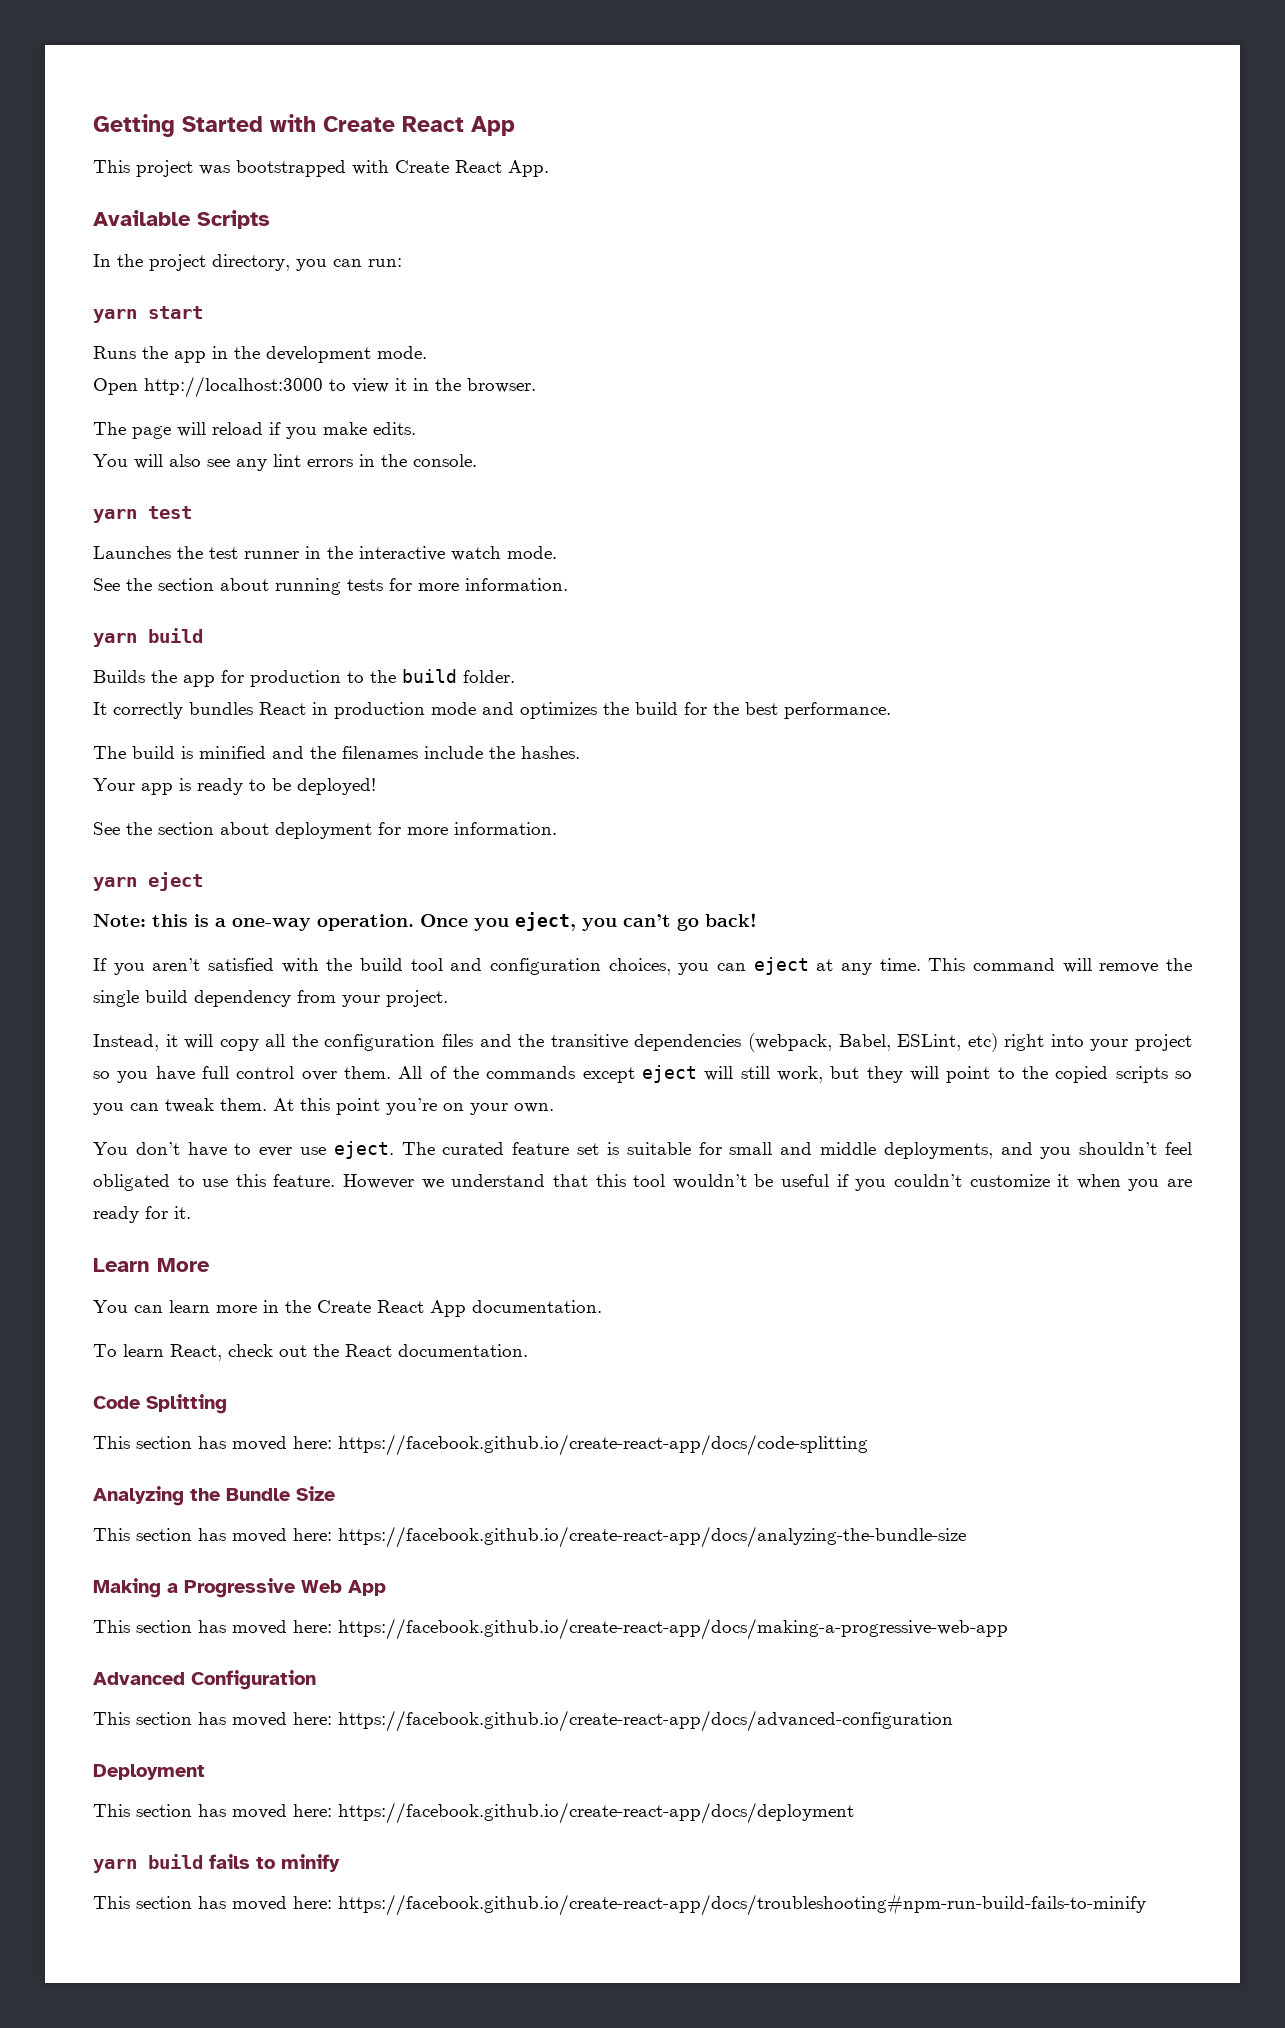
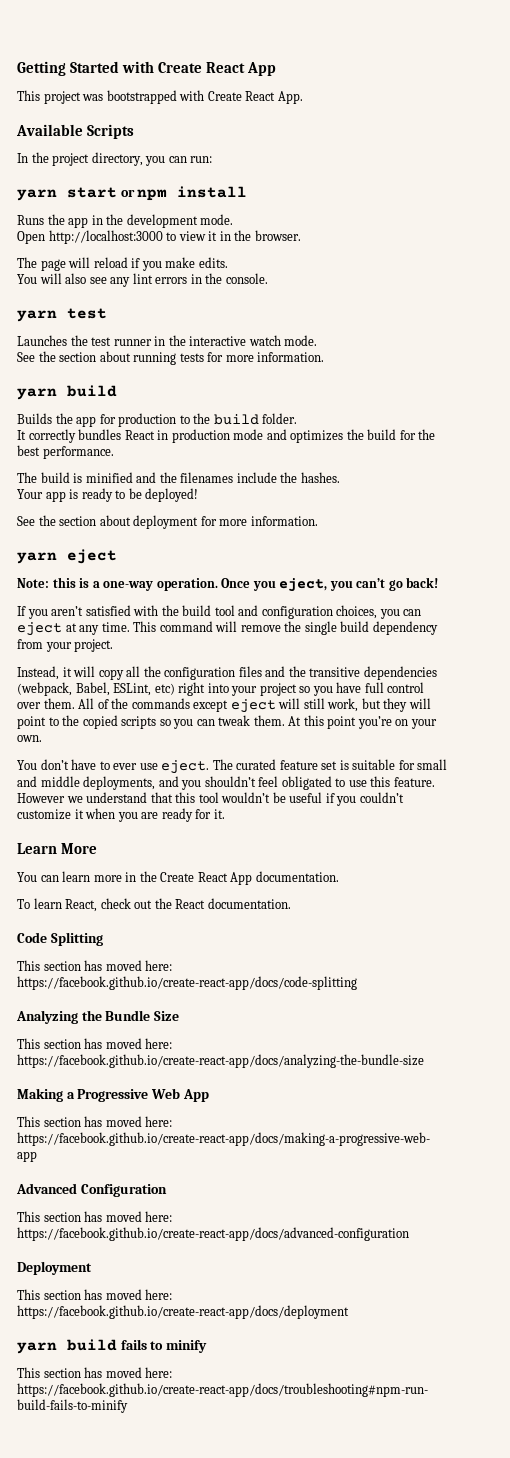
(203, 312) none -> [120,186,248,201] or npm install

